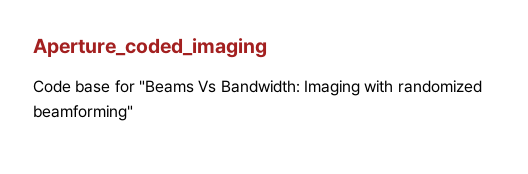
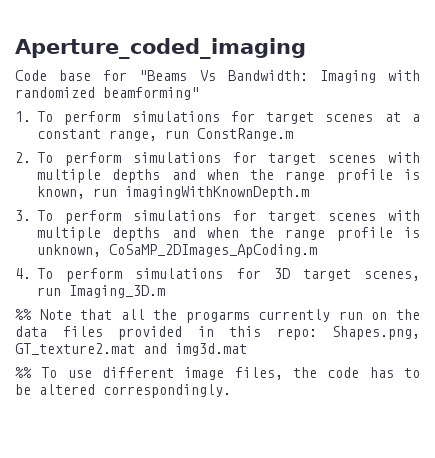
(133, 113) none -> [15,111,420,125] [37,128,293,141] [15,152,420,166] [37,169,420,183] [37,186,309,200] [15,210,420,224] [37,227,420,241] [37,244,317,258] [15,268,421,282] [37,285,165,298] [15,309,420,323] [15,326,420,340] [15,343,247,356] [15,367,420,380] [15,384,231,398] // 1. To perform simulations for target scenes at a constant range, run ConstRange.m // 2. To perform simulations for target scenes with multiple depths and when the range profile is known, run imagingWithKnownDepth.m // 3. To perform simulations for target scenes with multiple depths and when the range profile is unknown, CoSaMP_2DImages_ApCoding.m // 4. To perform simulations for 3D target scenes, run Imaging_3D.m // %% Note that all the progarms currently run on the data files provided in this repo: Shapes.png, GT_texture2.mat and img3d.mat // %% To use different image files, the code has to be altered correspondingly.

